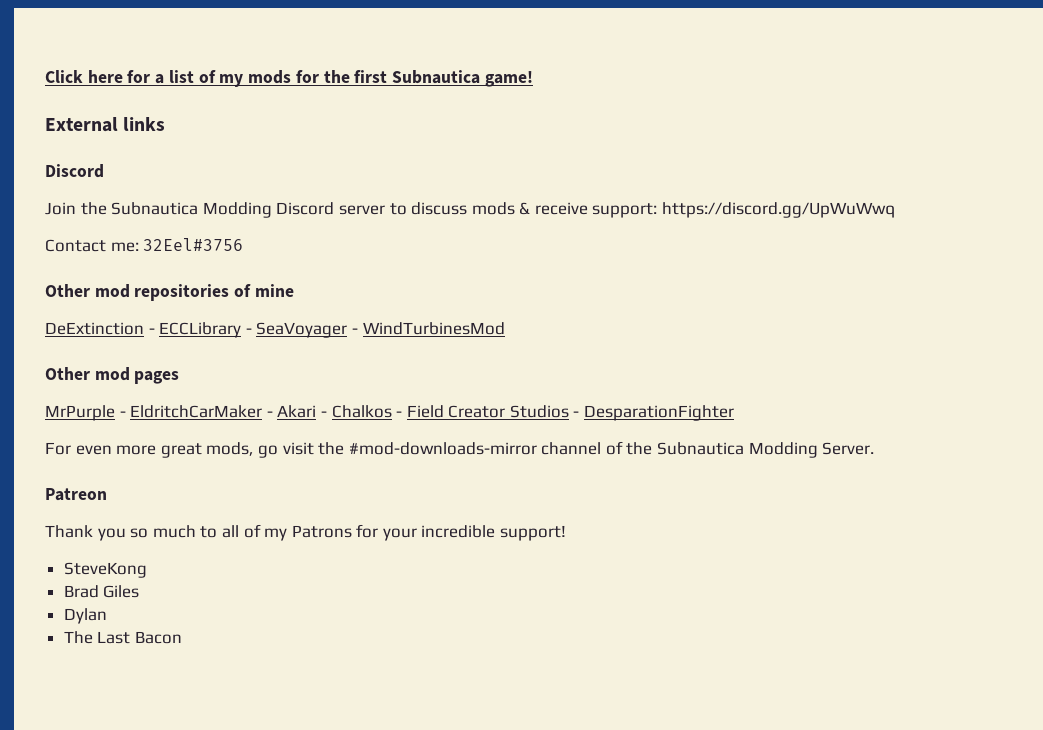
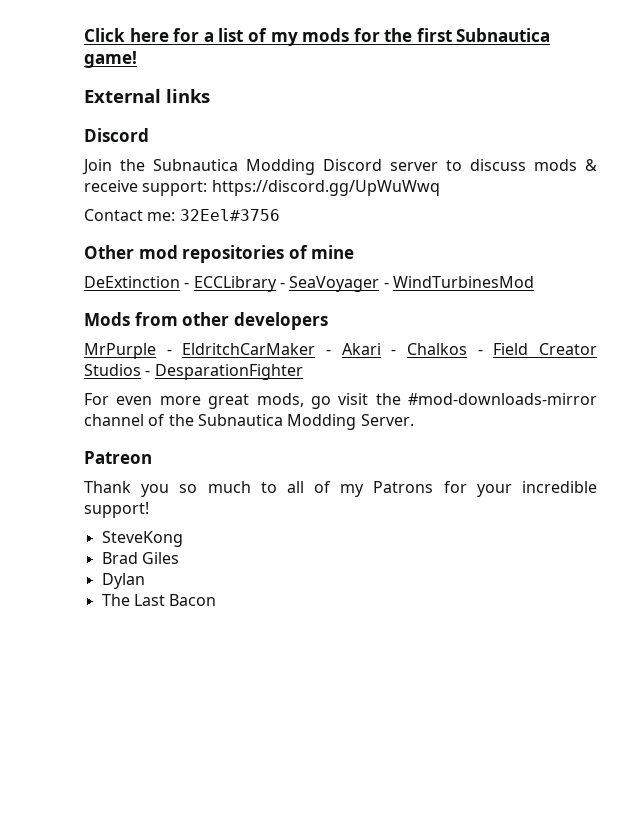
[45,367,180,384] Other mod pages -> [84,312,328,330] Mods from other developers

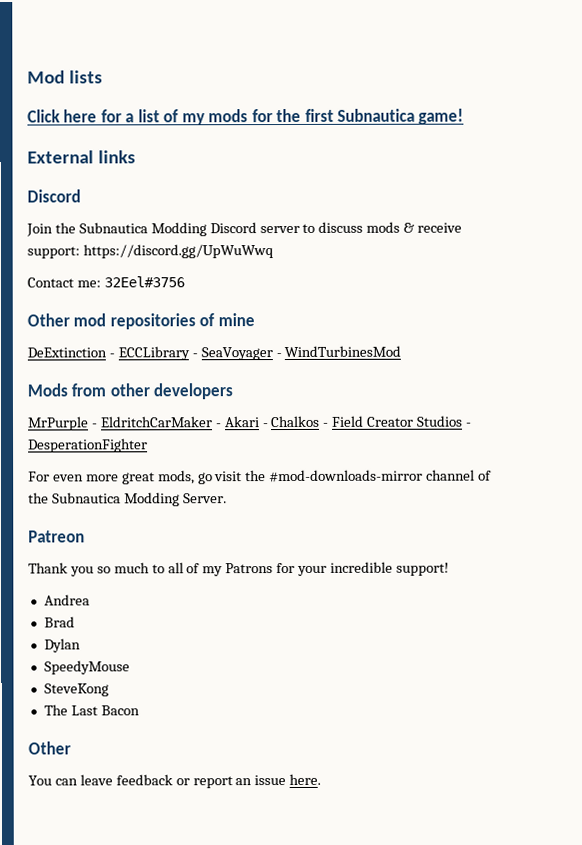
(84, 35) none -> [27,70,104,84] Mod lists //
[154,364,303,380] DesparationFighter -> [28,438,148,453] DesperationFighter
[101,531,183,547] SteveKong -> [43,594,90,606] Andrea
[141,552,179,564] Giles -> (75, 622) none
(145, 581) none -> [43,660,130,675] [43,683,109,697] // SpeedyMouse // SteveKong
(217, 600) none -> [28,741,71,755] [28,773,322,789] // Other // You can leave feedback or report an issue here.

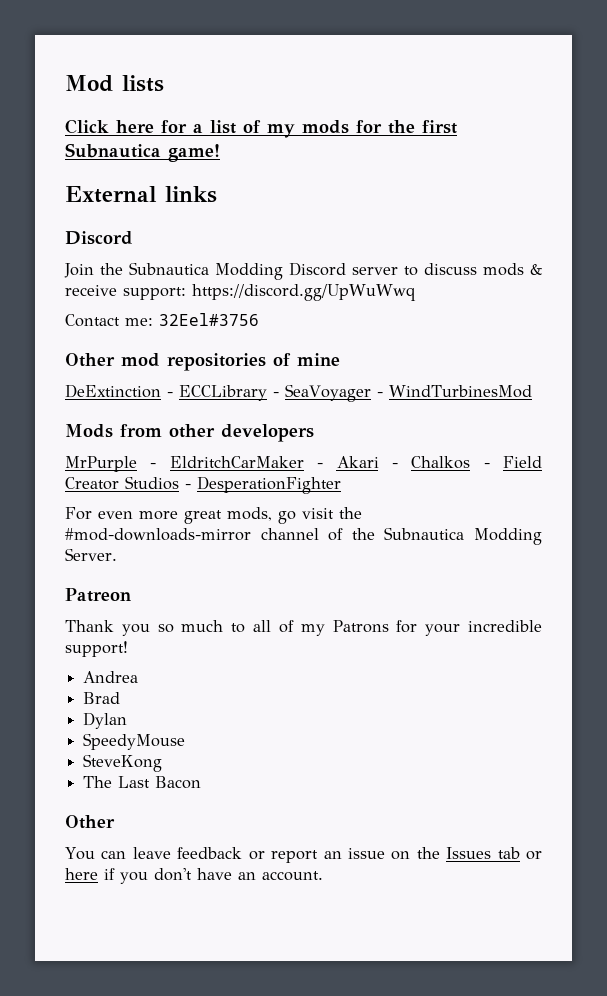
[289,773,322,786] here. -> [391,847,542,860] [65,868,323,884] on the Issues tab or here if you don't have an account.

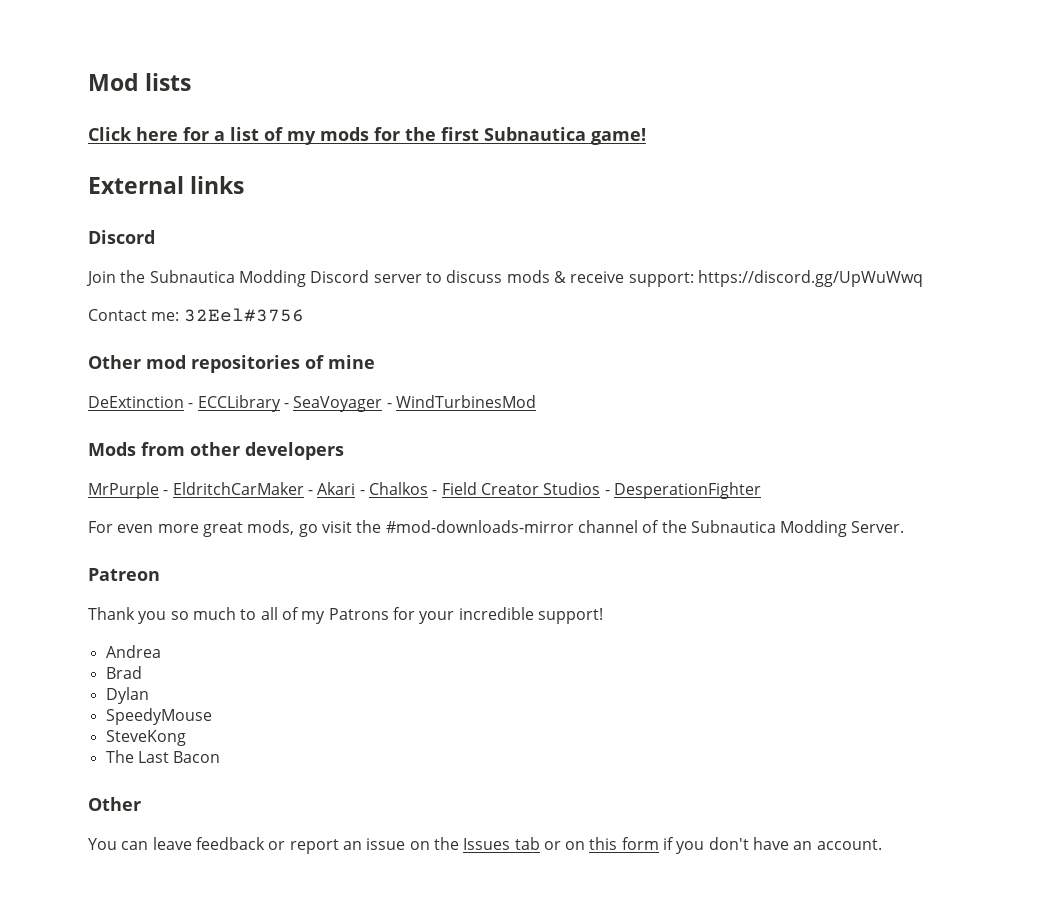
[65,868,98,880] here -> [565,837,659,850] on this form

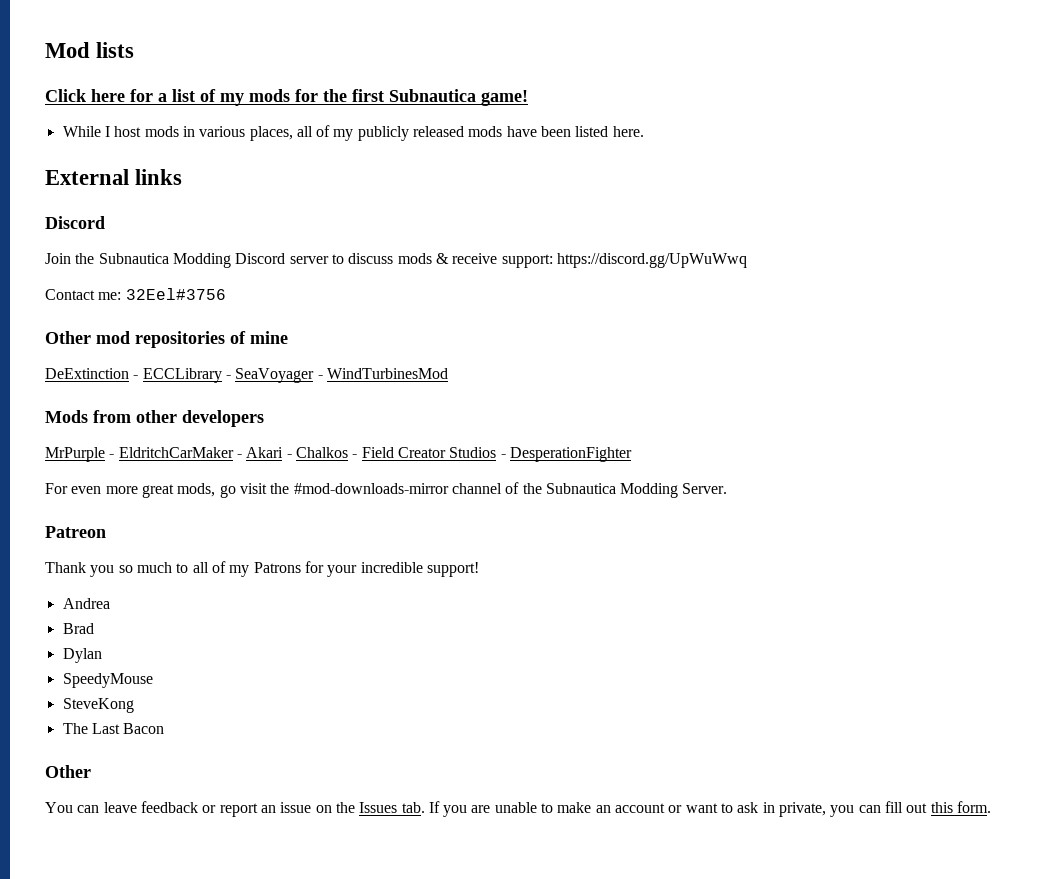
(646, 136) none -> [62,125,644,141] // While I host mods in various places, all of my publicly released mods have been listed here.
[514,837,882,854] tab or on this form if you don't have an account. -> [401,801,991,817] tab. If you are unable to make an account or want to ask in private, you can fill out this form.

